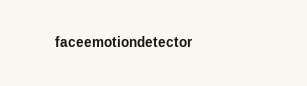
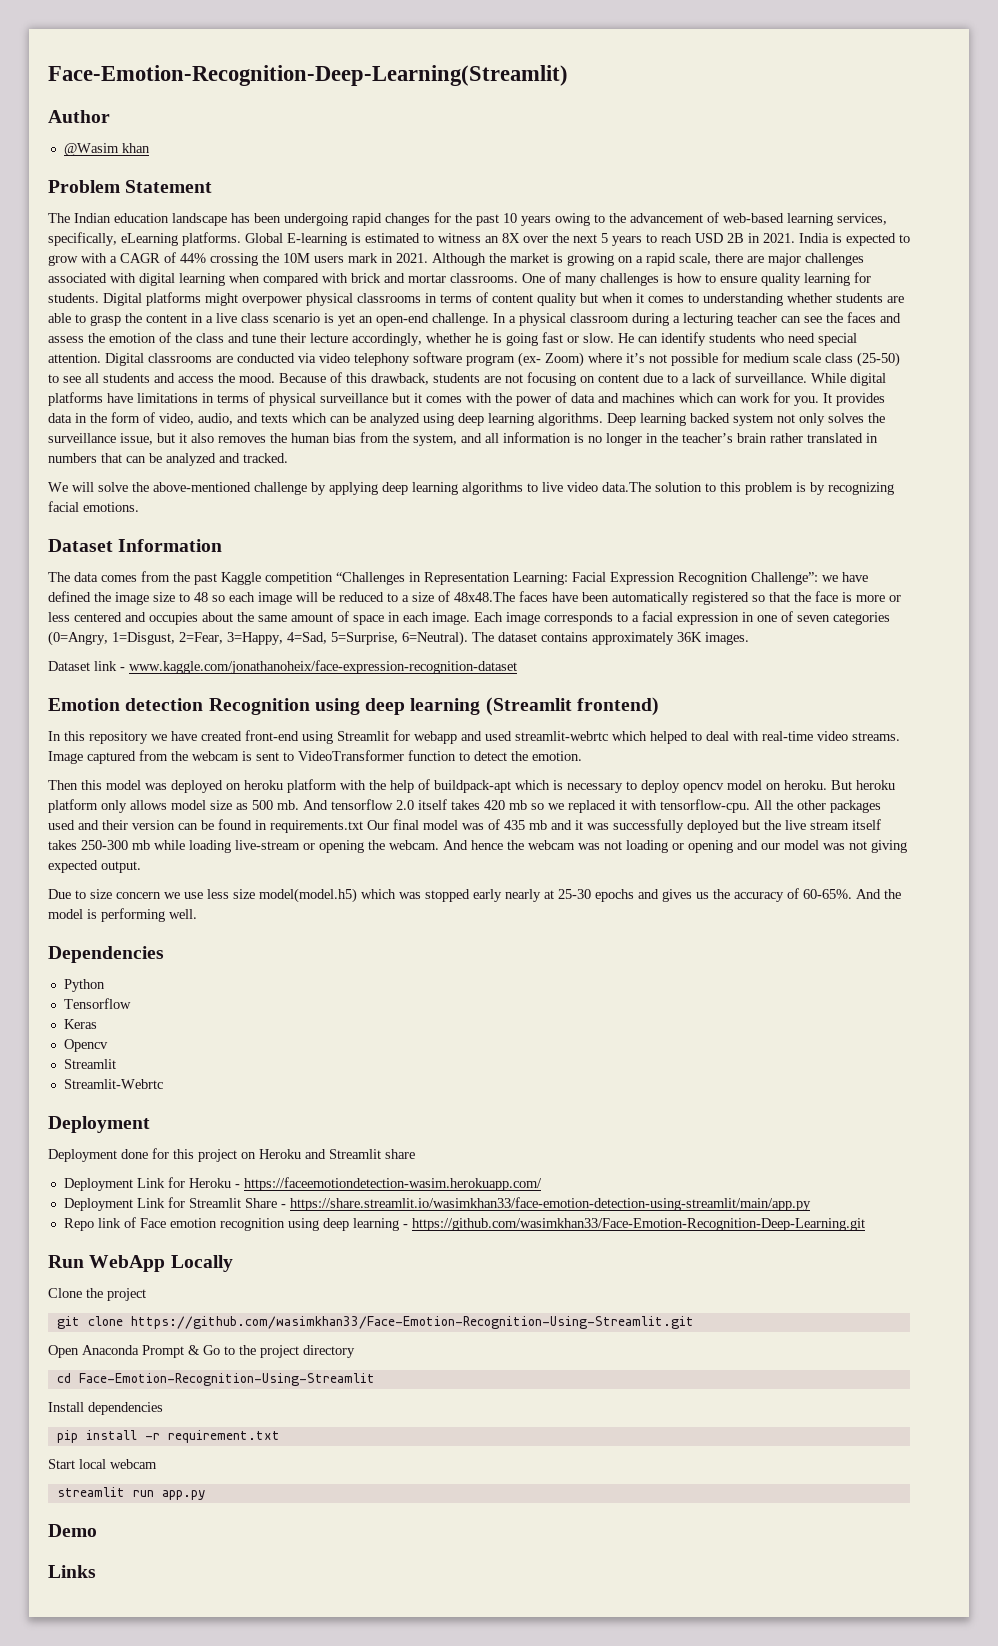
[55,36,193,47] faceemotiondetector -> [48,65,568,86] [48,110,110,123] [63,143,150,156] [48,180,213,193] [48,212,887,226] [48,232,910,246] [48,252,864,266] [48,272,871,286] [48,292,904,306] [48,312,901,326] [48,332,857,346] [48,352,900,367] [48,372,886,386] [48,392,885,406] [48,412,885,426] [48,432,878,446] [48,453,288,466] [48,482,894,495] [48,501,139,512] [48,539,223,552] [48,571,868,585] [48,591,901,605] [48,611,890,625] [48,631,749,646] [48,660,517,674] [48,697,659,716] [48,730,900,744] [48,750,582,764] [48,779,895,793] [48,799,881,813] [48,819,881,833] [48,840,907,853] [48,860,141,873] [48,888,901,903] [48,908,197,922] [48,946,164,963] [63,979,105,992] [63,998,131,1009] [63,1019,97,1029] [63,1039,108,1052] [63,1059,116,1069] [63,1079,163,1089] [48,1116,150,1133] [48,1148,415,1162] [63,1177,542,1191] [63,1197,811,1211] [63,1217,865,1231] [48,1255,233,1272] [48,1288,146,1301] [56,1316,694,1329] [48,1345,355,1358] [56,1373,375,1386] [48,1402,163,1415] [56,1430,280,1443] [48,1459,157,1469] [56,1487,206,1500] [48,1524,97,1537] [48,1565,96,1578] Face-Emotion-Recognition-Deep-Learning(Streamlit) // Author // @Wasim khan // Problem Statement // The Indian education landscape has been undergoing rapid changes for the past 10 years owing to the advancement of web-based learning services, specifically, eLearning platforms. Global E-learning is estimated to witness an 8X over the next 5 years to reach USD 2B in 2021. India is expected to grow with a CAGR of 44% crossing the 10M users mark in 2021. Although the market is growing on a rapid scale, there are major challenges associated with digital learning when compared with brick and mortar classrooms. One of many challenges is how to ensure quality learning for students. Digital platforms might overpower physical classrooms in terms of content quality but when it comes to understanding whether students are able to grasp the content in a live class scenario is yet an open-end challenge. In a physical classroom during a lecturing teacher can see the faces and assess the emotion of the class and tune their lecture accordingly, whether he is going fast or slow. He can identify students who need special attention. Digital classrooms are conducted via video telephony software program (ex- Zoom) where it’s not possible for medium scale class (25-50) to see all students and access the mood. Because of this drawback, students are not focusing on content due to a lack of surveillance. While digital platforms have limitations in terms of physical surveillance but it comes with the power of data and machines which can work for you. It provides data in the form of video, audio, and texts which can be analyzed using deep learning algorithms. Deep learning backed system not only solves the surveillance issue, but it also removes the human bias from the system, and all information is no longer in the teacher’s brain rather translated in numbers that can be analyzed and tracked. // We will solve the above-mentioned challenge by applying deep learning algorithms to live video data.The solution to this problem is by recognizing facial emotions. // Dataset Information // The data comes from the past Kaggle competition “Challenges in Representation Learning: Facial Expression Recognition Challenge”: we have defined the image size to 48 so each image will be reduced to a size of 48x48.The faces have been automatically registered so that the face is more or less centered and occupies about the same amount of space in each image. Each image corresponds to a facial expression in one of seven categories (0=Angry, 1=Disgust, 2=Fear, 3=Happy, 4=Sad, 5=Surprise, 6=Neutral). The dataset contains approximately 36K images. // Dataset link - www.kaggle.com/jonathanoheix/face-expression-recognition-dataset // Emotion detection Recognition using deep learning (Streamlit frontend) // In this repository we have created front-end using Streamlit for webapp and used streamlit-webrtc which helped to deal with real-time video streams. Image captured from the webcam is sent to VideoTransformer function to detect the emotion. // Then this model was deployed on heroku platform with the help of buildpack-apt which is necessary to deploy opencv model on heroku. But heroku platform only allows model size as 500 mb. And tensorflow 2.0 itself takes 420 mb so we replaced it with tensorflow-cpu. All the other packages used and their version can be found in requirements.txt Our final model was of 435 mb and it was successfully deployed but the live stream itself takes 250-300 mb while loading live-stream or opening the webcam. And hence the webcam was not loading or opening and our model was not giving expected output. // Due to size concern we use less size model(model.h5) which was stopped early nearly at 25-30 epochs and gives us the accuracy of 60-65%. And the model is performing well. // Dependencies // Python // Tensorflow // Keras // Opencv // Streamlit // Streamlit-Webrtc // Deployment // Deployment done for this project on Heroku and Streamlit share // Deployment Link for Heroku - https://faceemotiondetection-wasim.herokuapp.com/ // Deployment Link for Streamlit Share - https://share.streamlit.io/wasimkhan33/face-emotion-detection-using-streamlit/main/app.py // Repo link of Face emotion recognition using deep learning - https://github.com/wasimkhan33/Face-Emotion-Recognition-Deep-Learning.git // Run WebApp Locally // Clone the project // git clone https://github.com/wasimkhan33/Face-Emotion-Recognition-Using-Streamlit.git // Open Anaconda Prompt & Go to the project directory // cd Face-Emotion-Recognition-Using-Streamlit // Install dependencies // pip install -r requirement.txt // Start local webcam // streamlit run app.py // Demo // Links

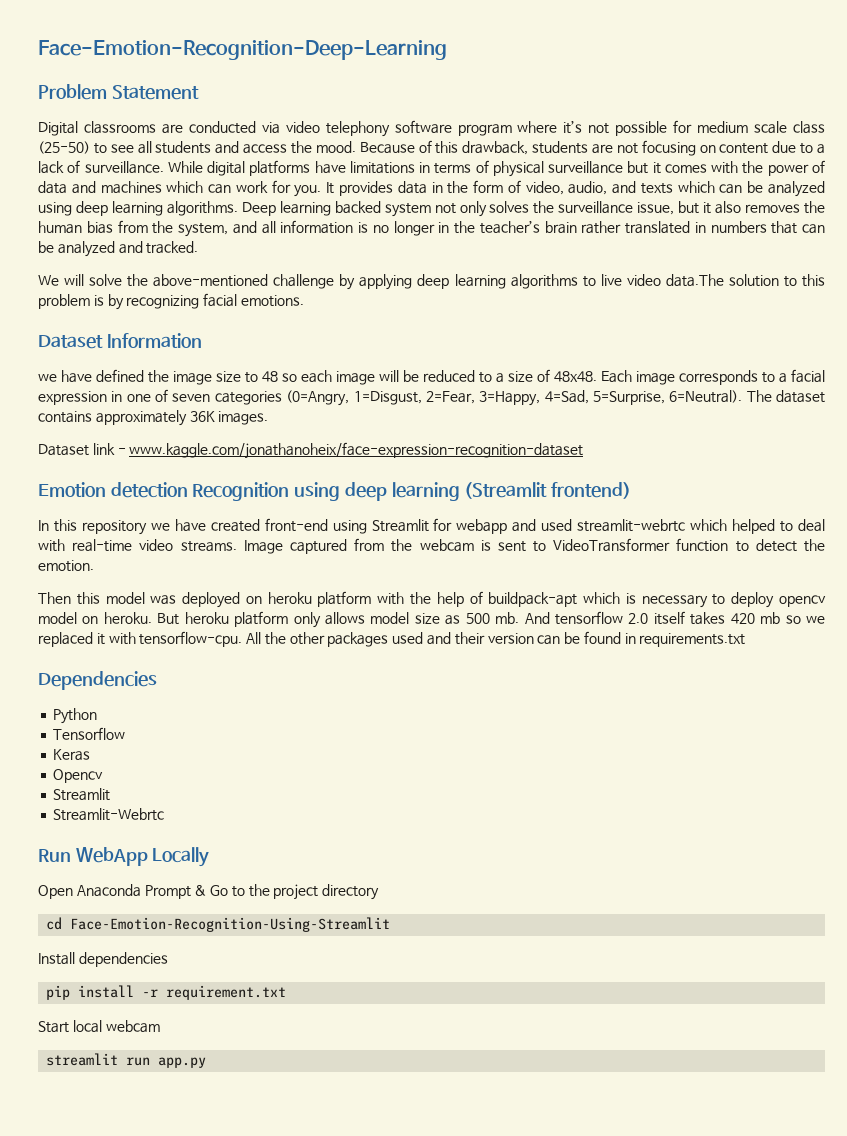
[48,65,568,86] [48,110,110,123] [63,143,150,156] [48,180,213,193] [48,212,887,226] [48,232,910,246] [48,252,864,266] [48,272,871,286] [48,292,904,306] [48,312,901,326] [48,332,857,346] [48,353,101,363] Face-Emotion-Recognition-Deep-Learning(Streamlit) // Author // @Wasim khan // Problem Statement // The Indian education landscape has been undergoing rapid changes for the past 10 years owing to the advancement of web-based learning services, specifically, eLearning platforms. Global E-learning is estimated to witness an 8X over the next 5 years to reach USD 2B in 2021. India is expected to grow with a CAGR of 44% crossing the 10M users mark in 2021. Although the market is growing on a rapid scale, there are major challenges associated with digital learning when compared with brick and mortar classrooms. One of many challenges is how to ensure quality learning for students. Digital platforms might overpower physical classrooms in terms of content quality but when it comes to understanding whether students are able to grasp the content in a live class scenario is yet an open-end challenge. In a physical classroom during a lecturing teacher can see the faces and assess the emotion of the class and tune their lecture accordingly, whether he is going fast or slow. He can identify students who need special attention. -> [38,40,447,60] [38,84,199,100] Face-Emotion-Recognition-Deep-Learning // Problem Statement //
[518,352,584,367] (ex- Zoom) -> (512, 130) none
[48,571,818,585] The data comes from the past Kaggle competition “Challenges in Representation Learning: Facial Expression Recognition Challenge”: -> (202, 340) none
[454,591,901,605] [48,611,470,625] 48x48.The faces have been automatically registered so that the face is more or less centered and occupies about the same amount of space in each image. -> [554,371,597,382] 48x48.
[367,819,881,833] [48,840,907,853] [48,860,141,873] [48,888,901,903] [48,908,197,922] Our final model was of 435 mb and it was successfully deployed but the live stream itself takes 250-300 mb while loading live-stream or opening the webcam. And hence the webcam was not loading or opening and our model was not giving expected output. // Due to size concern we use less size model(model.h5) which was stopped early nearly at 25-30 epochs and gives us the accuracy of 60-65%. And the model is performing well. -> (746, 640) none
[48,1116,150,1133] [48,1148,415,1162] [63,1177,542,1191] [63,1197,811,1211] [63,1217,865,1231] [48,1255,233,1272] [48,1288,146,1301] [56,1316,694,1329] Deployment // Deployment done for this project on Heroku and Streamlit share // Deployment Link for Heroku - https://faceemotiondetection-wasim.herokuapp.com/ // Deployment Link for Streamlit Share - https://share.streamlit.io/wasimkhan33/face-emotion-detection-using-streamlit/main/app.py // Repo link of Face emotion recognition using deep learning - https://github.com/wasimkhan33/Face-Emotion-Recognition-Deep-Learning.git // Run WebApp Locally // Clone the project // git clone https://github.com/wasimkhan33/Face-Emotion-Recognition-Using-Streamlit.git -> [38,847,210,867] Run WebApp Locally
[48,1524,97,1537] [48,1565,96,1578] // Demo // Links -> (207, 1062) none

